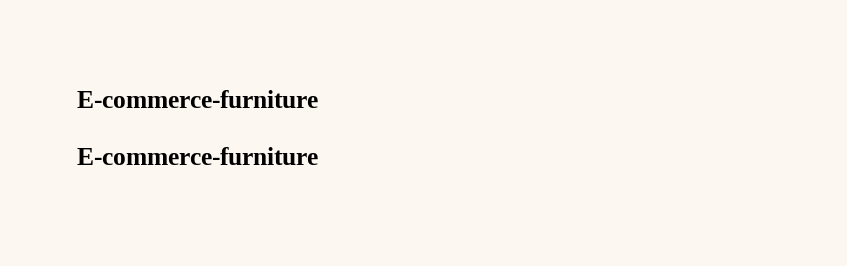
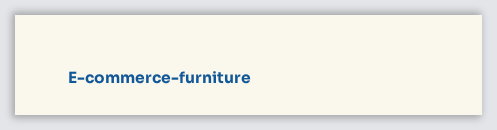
[77,90,318,108] [77,147,318,165] E-commerce-furniture // E-commerce-furniture -> [68,71,251,84] E-commerce-furniture

